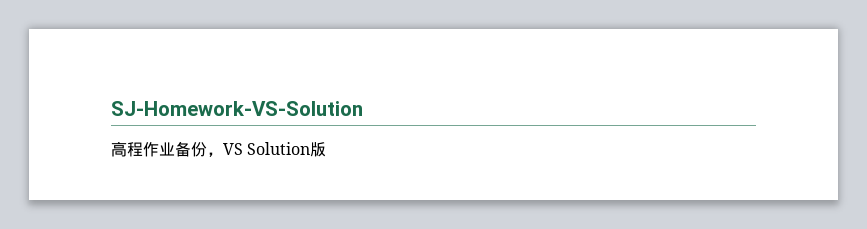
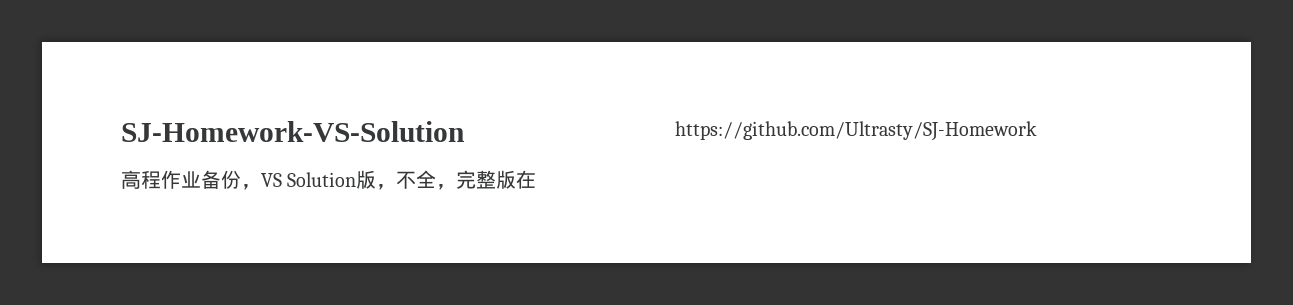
(327, 149) none -> [376,170,537,190] [675,121,1037,141] ，不全，完整版在https://github.com/Ultrasty/SJ-Homework

